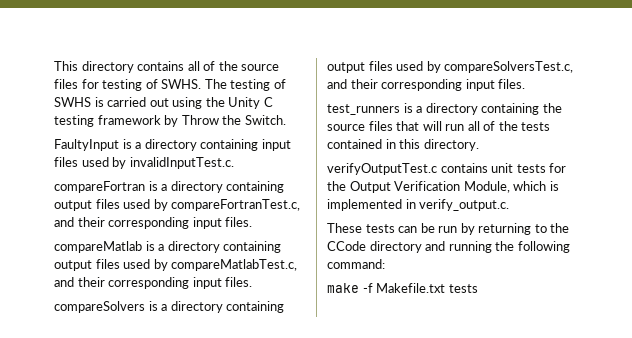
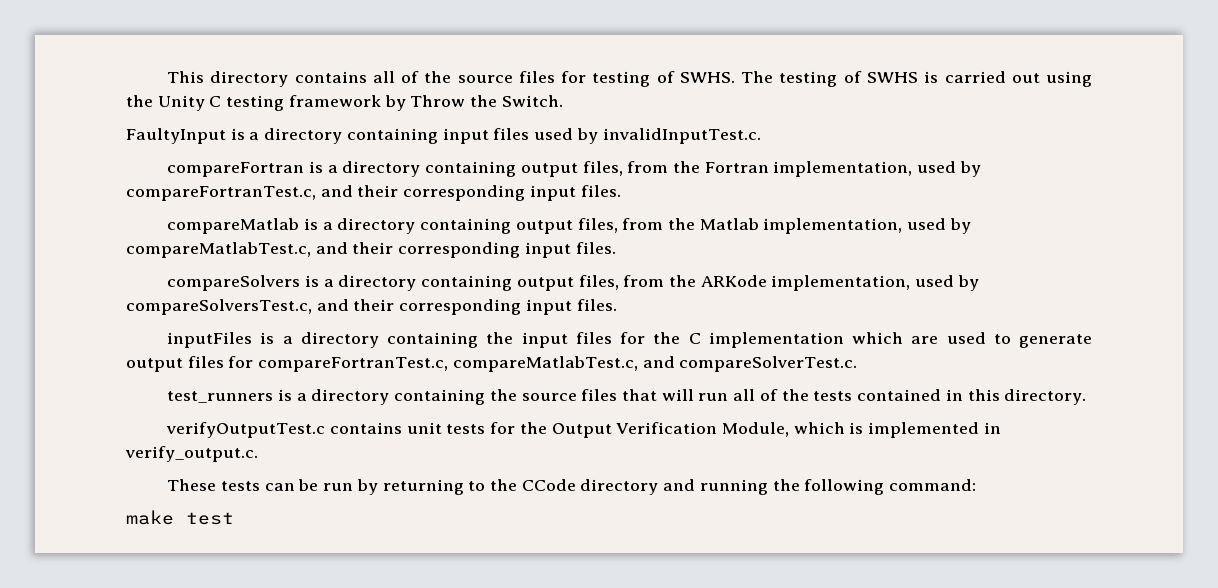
[95,199,120,209] files -> [582,161,913,177] files, from the Fortran implementation,
[95,259,120,269] files -> [577,218,903,234] files, from the Matlab implementation,
[368,61,393,71] files -> [578,275,911,291] files, from the ARKode implementation,
(526, 84) none -> [167,332,1092,348] [126,356,858,372] // inputFiles is a directory containing the input files for the C implementation which are used to generate output files for compareFortranTest.c, compareMatlabTest.c, and compareSolverTest.c.
[362,283,478,293] -f Makefile.txt tests -> [186,512,234,525] test

